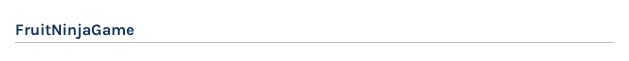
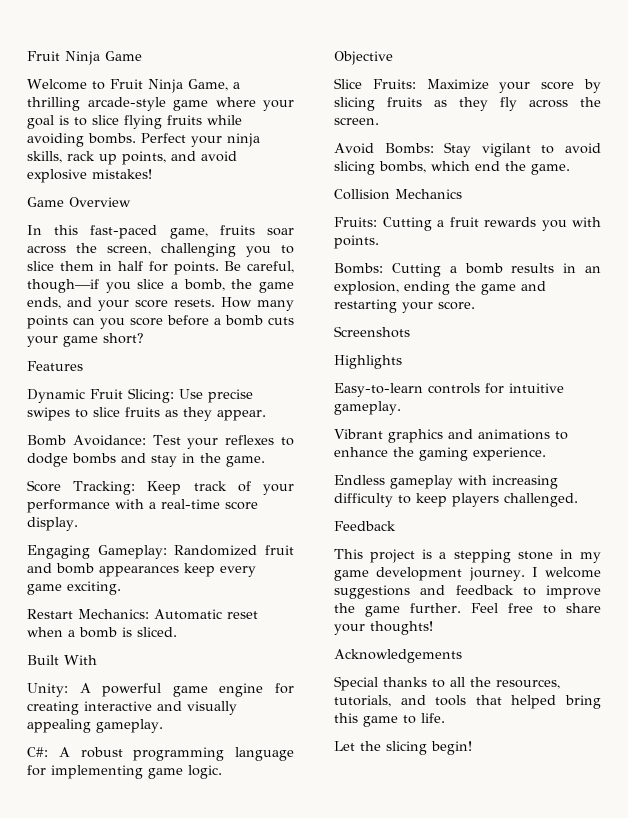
[15,23,134,40] FruitNinjaGame -> [27,51,142,65] [27,79,240,93] [27,97,294,111] [27,115,242,129] [27,133,260,147] [27,151,237,165] [27,169,152,183] [27,197,131,207] [27,225,294,239] [27,243,294,257] [27,261,294,275] [27,279,294,293] [27,297,294,311] [27,315,294,329] [27,333,144,347] [27,361,83,371] [27,388,253,403] [27,407,266,421] [27,435,294,449] [27,453,265,467] [27,480,294,495] [27,499,258,513] [27,517,78,531] [27,545,294,559] [27,563,256,577] [27,581,121,595] [27,609,258,620] [27,627,177,638] [27,655,97,665] [27,683,294,697] [27,701,237,715] [27,719,163,733] [27,747,294,761] [27,765,222,779] [334,51,393,65] [334,78,601,93] [334,97,601,111] [334,117,379,125] [334,142,601,157] [334,161,570,175] [334,189,462,200] [334,217,601,231] [334,235,379,249] [334,263,601,277] [334,281,546,295] [334,299,475,313] [334,326,410,338] [334,355,402,369] [334,383,564,397] [334,401,401,415] [334,429,568,443] [334,447,546,461] [334,475,558,489] [334,493,578,507] [334,521,396,531] [334,549,601,563] [334,567,601,581] [334,585,601,599] [334,603,601,617] [334,621,433,635] [334,649,462,663] [334,676,560,691] [334,695,601,709] [334,713,445,727] [334,741,472,755] Fruit Ninja Game // Welcome to Fruit Ninja Game, a thrilling arcade-style game where your goal is to slice flying fruits while avoiding bombs. Perfect your ninja skills, rack up points, and avoid explosive mistakes! // Game Overview // In this fast-paced game, fruits soar across the screen, challenging you to slice them in half for points. Be careful, though—if you slice a bomb, the game ends, and your score resets. How many points can you score before a bomb cuts your game short? // Features // Dynamic Fruit Slicing: Use precise swipes to slice fruits as they appear. // Bomb Avoidance: Test your reflexes to dodge bombs and stay in the game. // Score Tracking: Keep track of your performance with a real-time score display. // Engaging Gameplay: Randomized fruit and bomb appearances keep every game exciting. // Restart Mechanics: Automatic reset when a bomb is sliced. // Built With // Unity: A powerful game engine for creating interactive and visually appealing gameplay. // C#: A robust programming language for implementing game logic. // Objective // Slice Fruits: Maximize your score by slicing fruits as they fly across the screen. // Avoid Bombs: Stay vigilant to avoid slicing bombs, which end the game. // Collision Mechanics // Fruits: Cutting a fruit rewards you with points. // Bombs: Cutting a bomb results in an explosion, ending the game and restarting your score. // Screenshots // Highlights // Easy-to-learn controls for intuitive gameplay. // Vibrant graphics and animations to enhance the gaming experience. // Endless gameplay with increasing difficulty to keep players challenged. // Feedback // This project is a stepping stone in my game development journey. I welcome suggestions and feedback to improve the game further. Feel free to share your thoughts! // Acknowledgements // Special thanks to all the resources, tutorials, and tools that helped bring this game to life. // Let the slicing begin!

